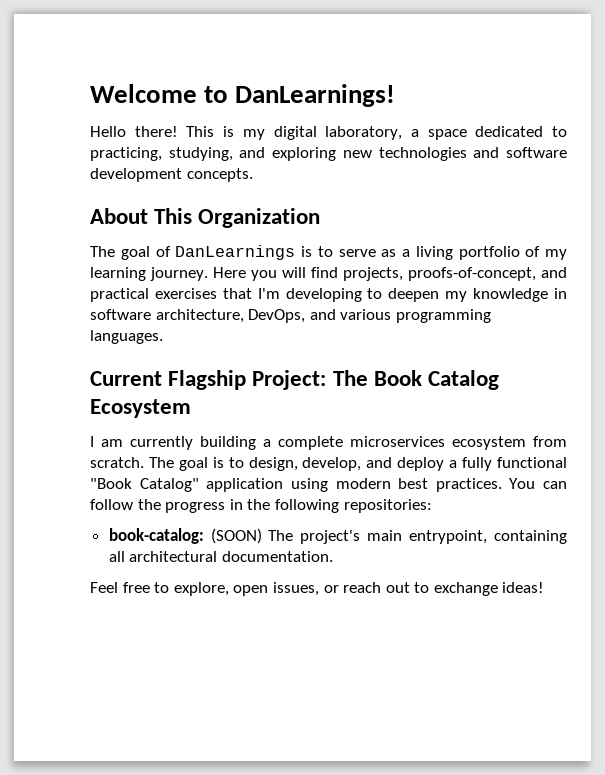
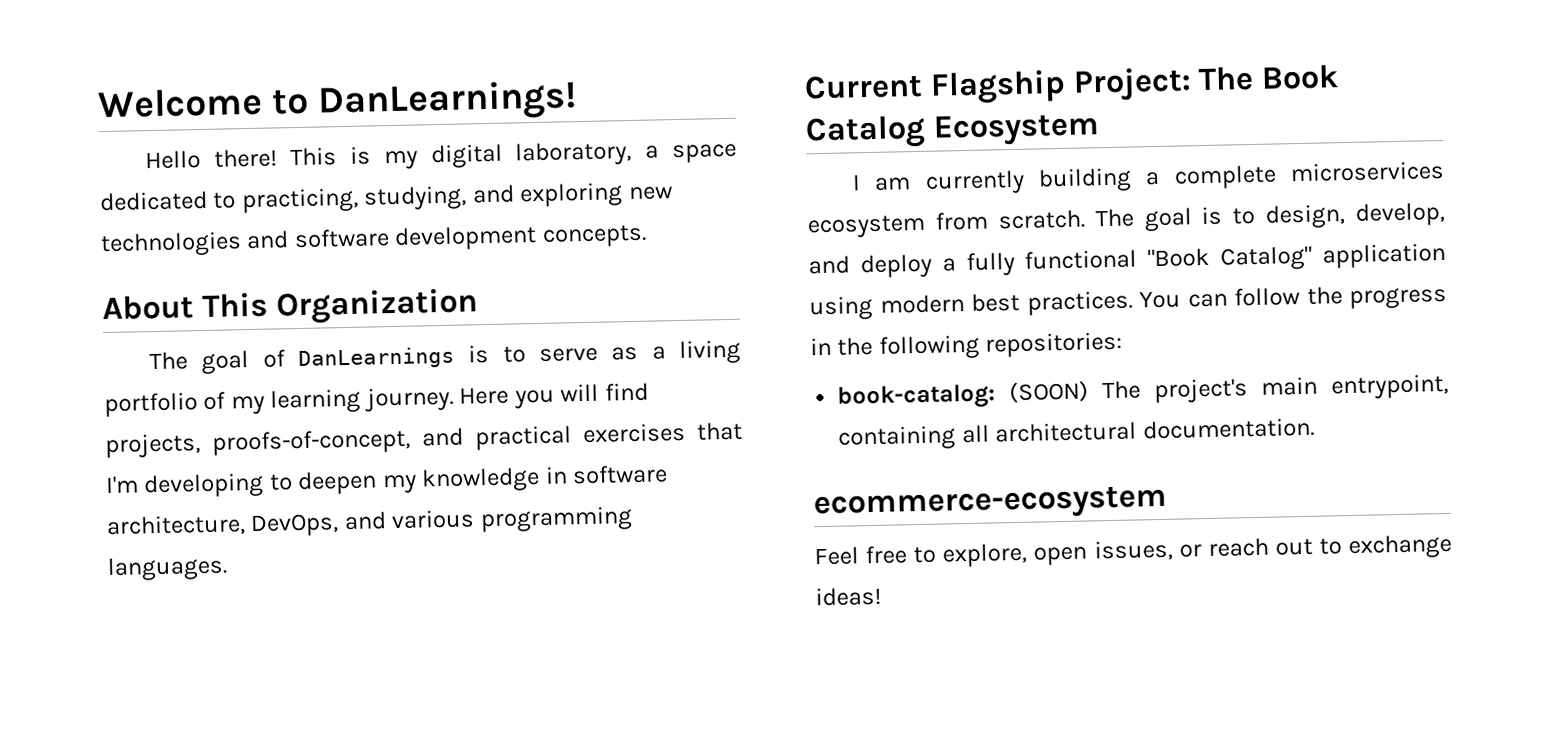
(333, 556) none -> [813,485,1167,523] // ecommerce-ecosystem

